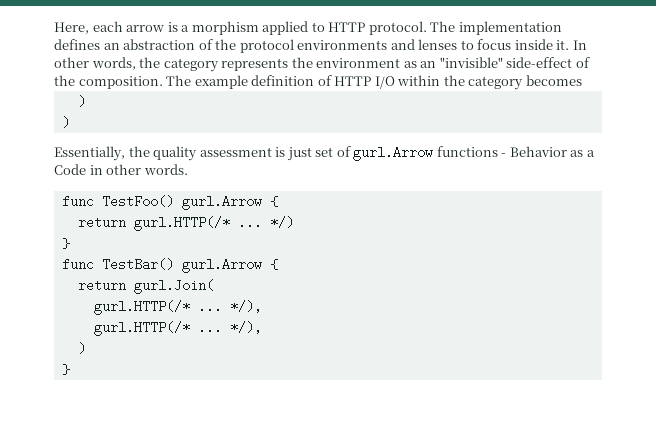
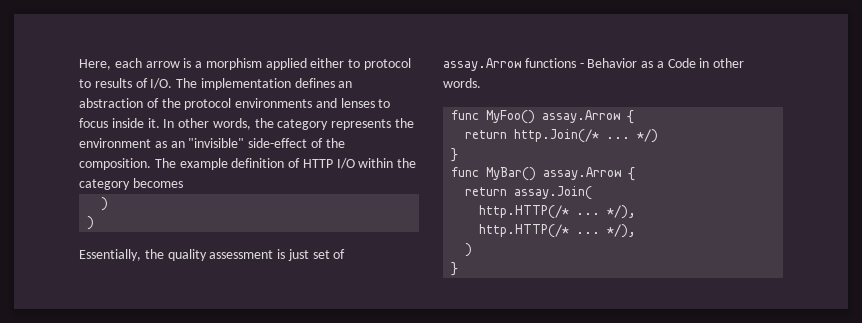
[311,21,427,35] to HTTP protocol. -> [310,58,412,70] [79,78,173,89] either to protocol to results of I/O.
[353,146,434,161] gurl.Arrow -> [443,58,521,71] assay.Arrow
[101,195,278,210] [77,216,230,231] TestFoo() gurl.Arrow { // return gurl.HTTP(/* -> [486,110,635,124] [465,129,600,143] MyFoo() assay.Arrow { // return http.Join(/*
[101,258,278,273] [77,279,214,294] [93,300,262,315] [93,321,190,336] TestBar() gurl.Arrow { // return gurl.Join( // gurl.HTTP(/* ... */), // gurl.HTTP(/* -> [486,167,636,181] [465,186,593,200] [479,205,637,219] [479,224,570,238] MyBar() assay.Arrow { // return assay.Join( // http.HTTP(/* ... */), // http.HTTP(/*

